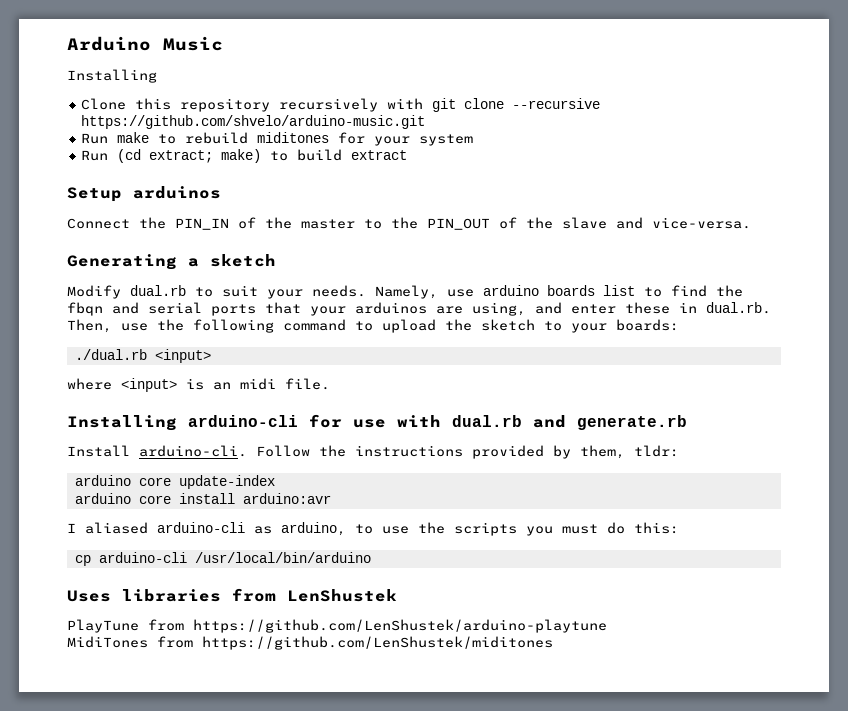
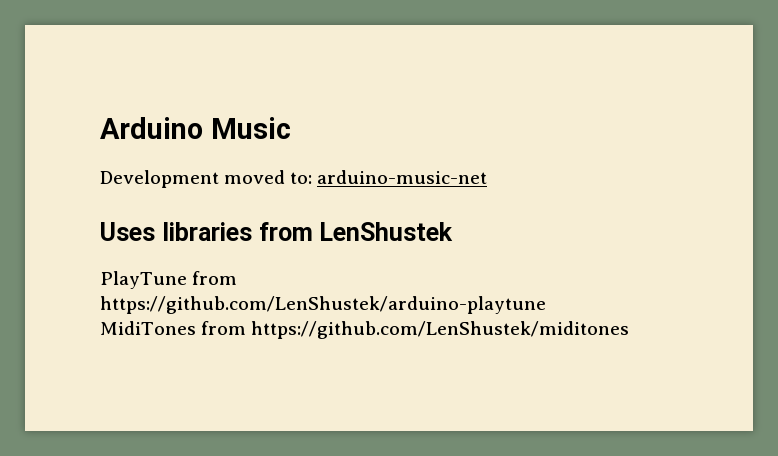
[67,69,157,83] [81,98,601,112] [81,115,426,129] [81,132,474,146] [81,149,408,163] [67,186,221,202] [67,217,751,230] [67,254,276,270] [67,285,743,299] [67,302,771,316] [67,319,679,333] [74,349,211,363] [67,378,330,392] [67,414,687,431] [67,445,679,459] [74,475,275,489] [74,493,331,504] [67,522,679,536] [74,552,371,566] Installing // Clone this repository recursively with git clone --recursive https://github.com/shvelo/arduino-music.git // Run make to rebuild miditones for your system // Run (cd extract; make) to build extract // Setup arduinos // Connect the PIN_IN of the master to the PIN_OUT of the slave and vice-versa. // Generating a sketch // Modify dual.rb to suit your needs. Namely, use arduino boards list to find the fbqn and serial ports that your arduinos are using, and enter these in dual.rb. Then, use the following command to upload the sketch to your boards: // ./dual.rb <input> // where <input> is an midi file. // Installing arduino-cli for use with dual.rb and generate.rb // Install arduino-cli. Follow the instructions provided by them, tldr: // arduino core update-index // arduino core install arduino:avr // I aliased arduino-cli as arduino, to use the scripts you must do this: // cp arduino-cli /usr/local/bin/arduino -> [100,170,488,188] Development moved to: arduino-music-net

